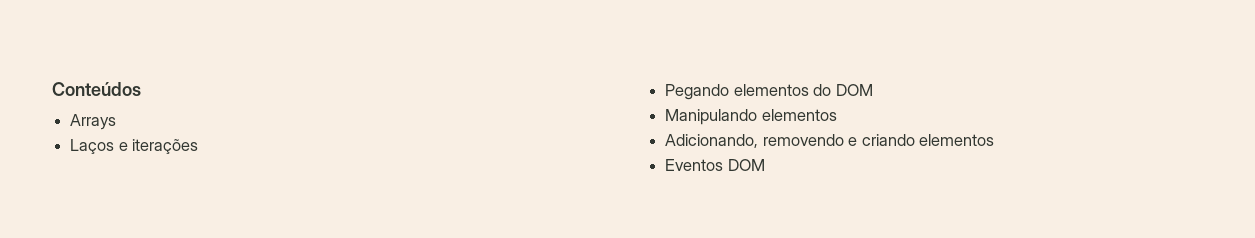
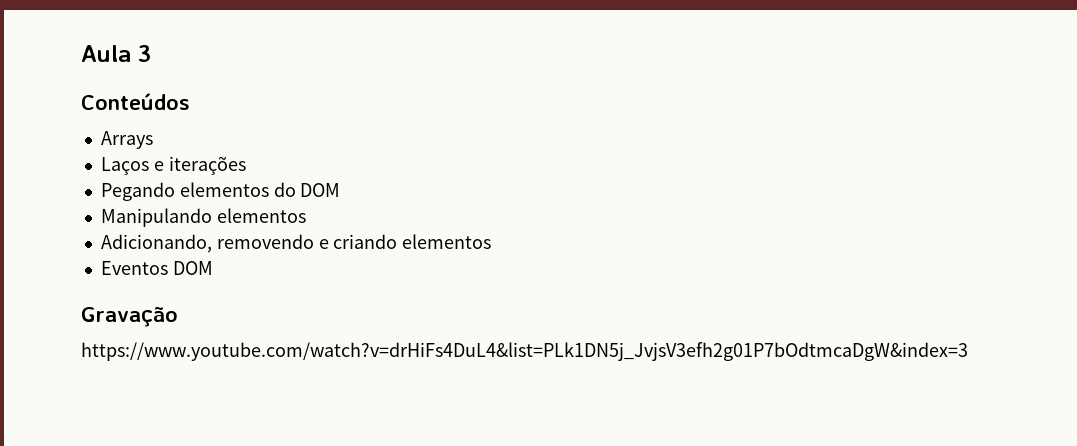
(52, 89) none -> [81,45,151,62] Aula 3 //
(765, 165) none -> [81,306,178,327] [81,342,968,361] // Gravação // https://www.youtube.com/watch?v=drHiFs4DuL4&list=PLk1DN5j_JvjsV3efh2g01P7bOdtmcaDgW&index=3

